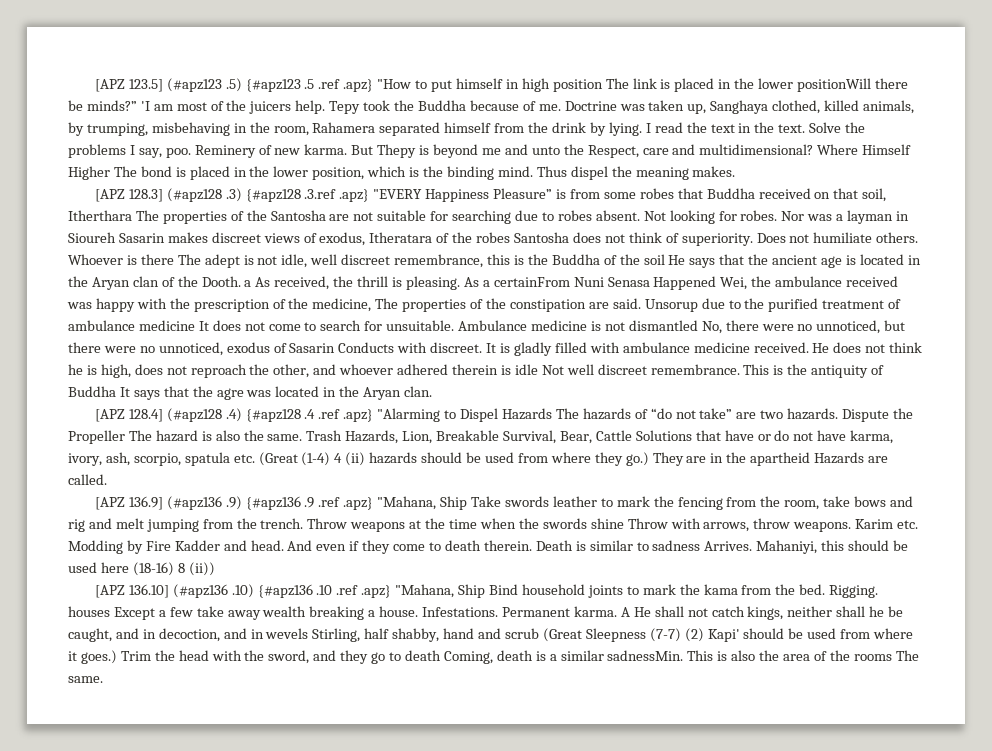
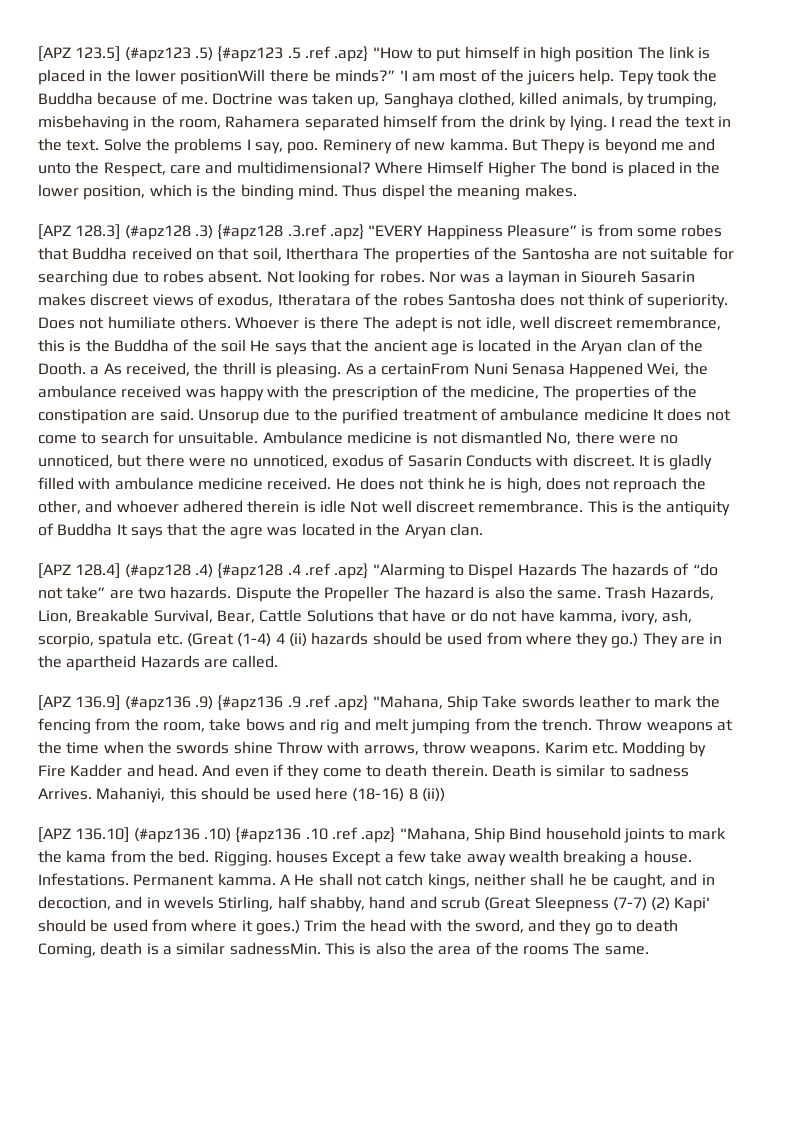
[304,144,348,155] karma. -> [449,138,508,151] kamma.
[850,430,894,444] karma, -> [558,609,617,623] kamma,
[573,606,617,617] karma. -> [217,873,276,886] kamma.

